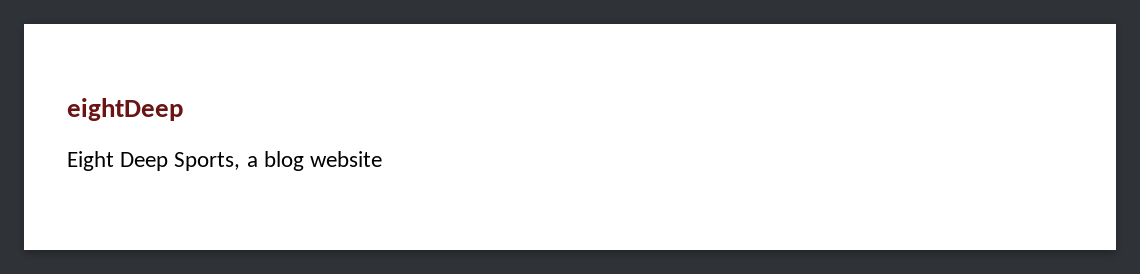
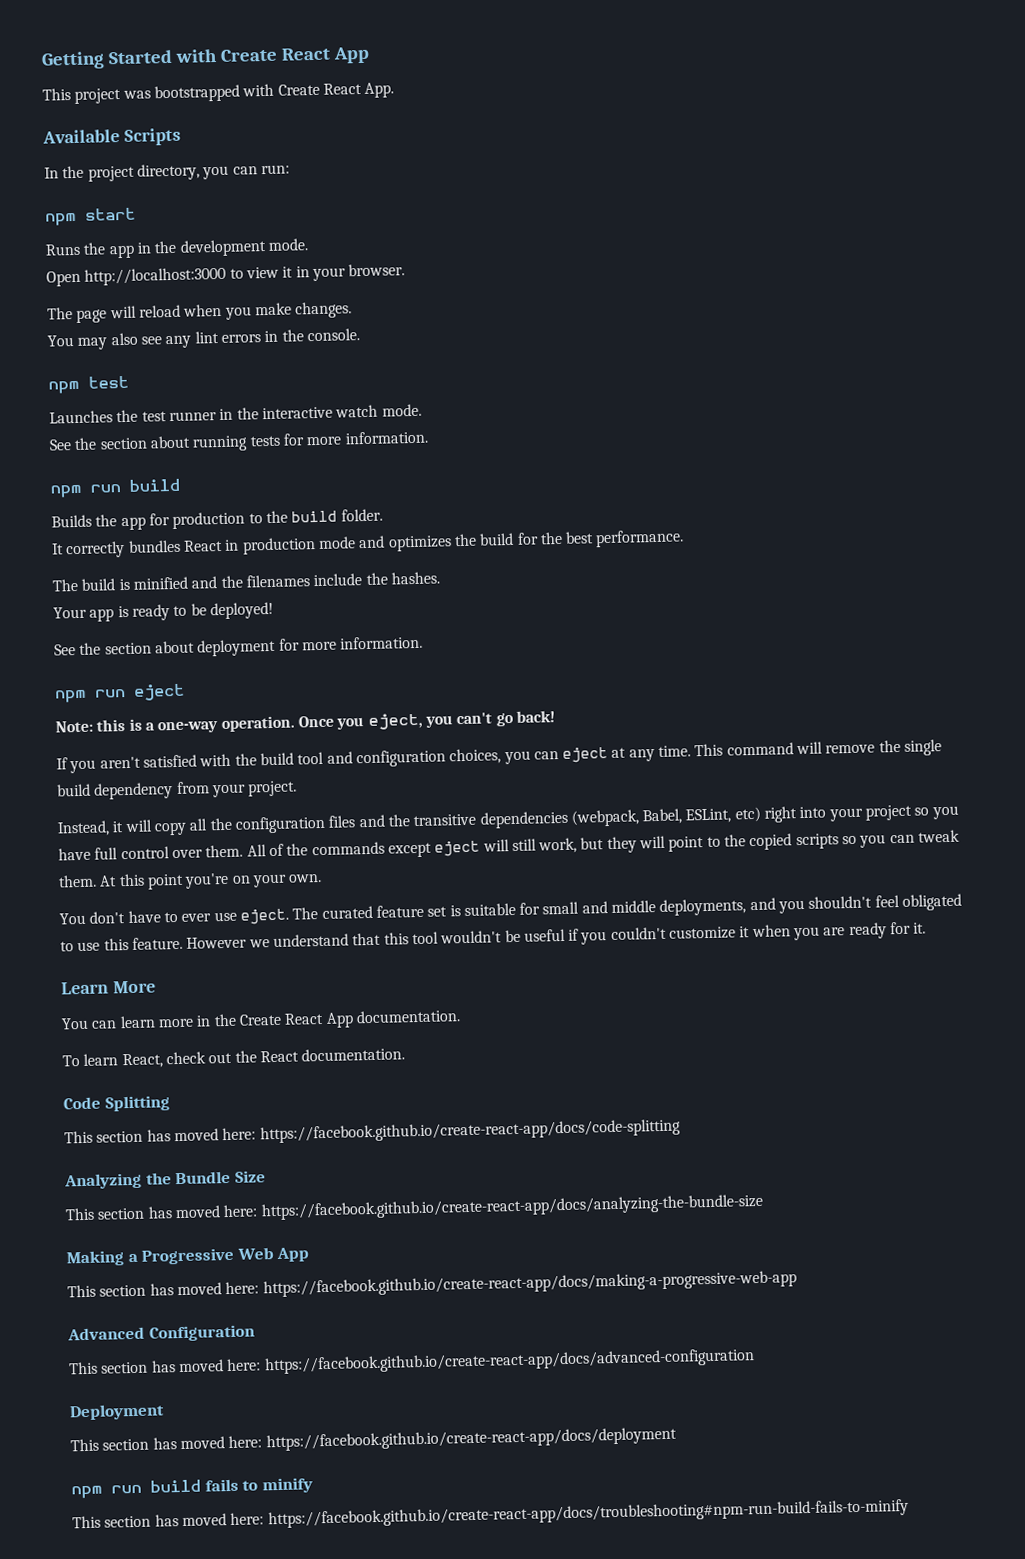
[67,98,183,121] [67,151,383,171] eightDeep // Eight Deep Sports, a blog website -> [41,46,370,70] [42,82,395,104] [42,127,181,146] [44,163,290,182] [45,207,136,226] [45,238,308,259] [46,263,406,287] [47,301,353,323] [47,328,360,350] [48,375,129,394] [49,403,422,424] [49,430,428,452] [50,478,180,498] [51,508,383,531] [51,529,685,559] [52,571,440,592] [53,601,274,622] [54,635,424,657] [55,683,185,703] [55,710,555,734] [56,739,943,774] [57,780,298,800] [57,804,959,837] [58,829,961,861] [58,872,323,890] [59,893,963,925] [60,921,927,952] [61,980,156,995] [61,1009,461,1030] [62,1047,406,1069] [63,1095,170,1112] [64,1118,681,1144] [64,1170,266,1190] [65,1193,763,1221] [66,1247,310,1267] [67,1270,797,1298] [67,1324,255,1342] [69,1348,755,1375] [69,1403,165,1421] [70,1426,677,1452] [71,1477,313,1499] [72,1498,909,1529] Getting Started with Create React App // This project was bootstrapped with Create React App. // Available Scripts // In the project directory, you can run: // npm start // Runs the app in the development mode. // Open http://localhost:3000 to view it in your browser. // The page will reload when you make changes. // You may also see any lint errors in the console. // npm test // Launches the test runner in the interactive watch mode. // See the section about running tests for more information. // npm run build // Builds the app for production to the build folder. // It correctly bundles React in production mode and optimizes the build for the best performance. // The build is minified and the filenames include the hashes. // Your app is ready to be deployed! // See the section about deployment for more information. // npm run eject // Note: this is a one-way operation. Once you eject, you can't go back! // If you aren't satisfied with the build tool and configuration choices, you can eject at any time. This command will remove the single build dependency from your project. // Instead, it will copy all the configuration files and the transitive dependencies (webpack, Babel, ESLint, etc) right into your project so you have full control over them. All of the commands except eject will still work, but they will point to the copied scripts so you can tweak them. At this point you're on your own. // You don't have to ever use eject. The curated feature set is suitable for small and middle deployments, and you shouldn't feel obligated to use this feature. However we understand that this tool wouldn't be useful if you couldn't customize it when you are ready for it. // Learn More // You can learn more in the Create React App documentation. // To learn React, check out the React documentation. // Code Splitting // This section has moved here: https://facebook.github.io/create-react-app/docs/code-splitting // Analyzing the Bundle Size // This section has moved here: https://facebook.github.io/create-react-app/docs/analyzing-the-bundle-size // Making a Progressive Web App // This section has moved here: https://facebook.github.io/create-react-app/docs/making-a-progressive-web-app // Advanced Configuration // This section has moved here: https://facebook.github.io/create-react-app/docs/advanced-configuration // Deployment // This section has moved here: https://facebook.github.io/create-react-app/docs/deployment // npm run build fails to minify // This section has moved here: https://facebook.github.io/create-react-app/docs/troubleshooting#npm-run-build-fails-to-minify

